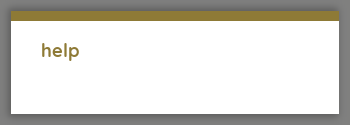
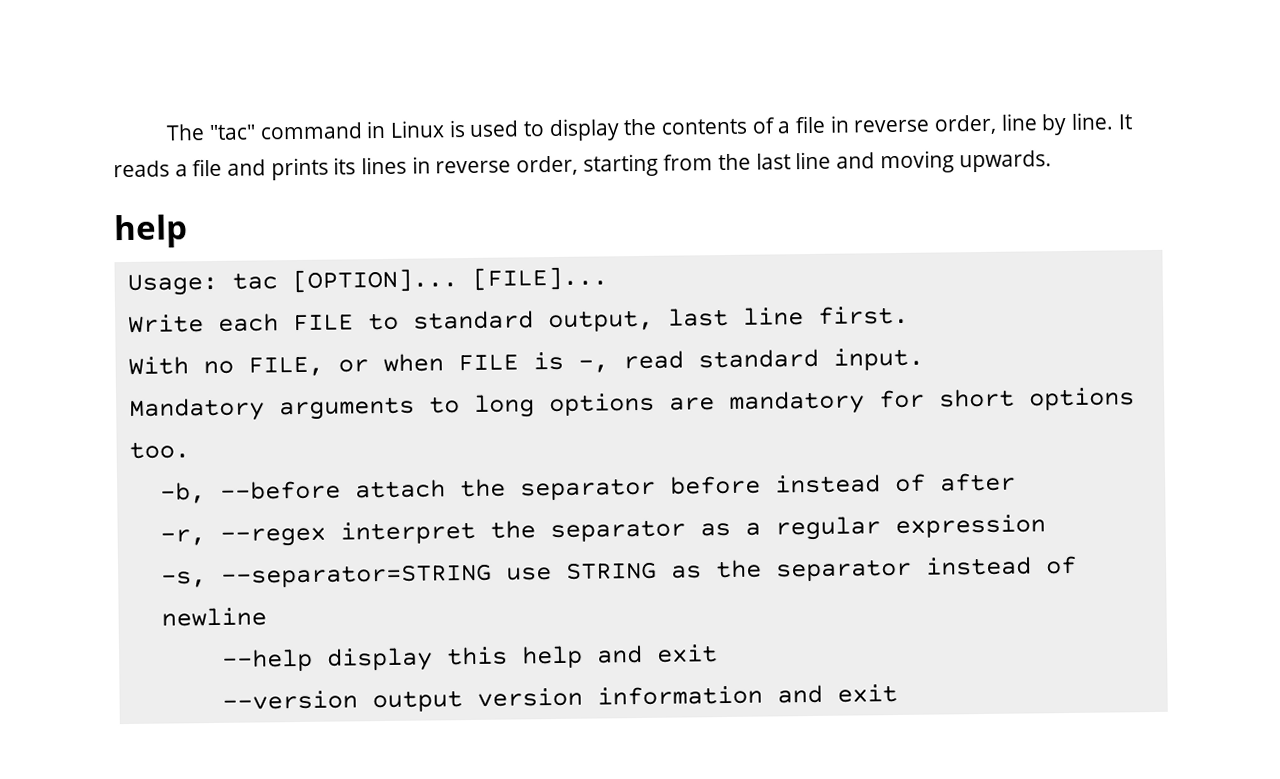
[41,43,80,61] help -> [166,112,1132,142] [113,150,1053,181] [113,214,188,249] [126,266,608,296] [127,305,909,333] [127,347,924,377] [128,387,1135,422] [128,441,190,459] [159,472,1016,504] [159,514,1046,547] [160,555,1077,588] [160,607,267,627] [221,644,718,672] [221,684,898,713] The "tac" command in Linux is used to display the contents of a file in reverse order, line by line. It reads a file and prints its lines in reverse order, starting from the last line and moving upwards. // help // Usage: tac [OPTION]... [FILE]... // Write each FILE to standard output, last line first. // With no FILE, or when FILE is -, read standard input. // Mandatory arguments to long options are mandatory for short options too. // -b, --before attach the separator before instead of after // -r, --regex interpret the separator as a regular expression // -s, --separator=STRING use STRING as the separator instead of newline // --help display this help and exit // --version output version information and exit

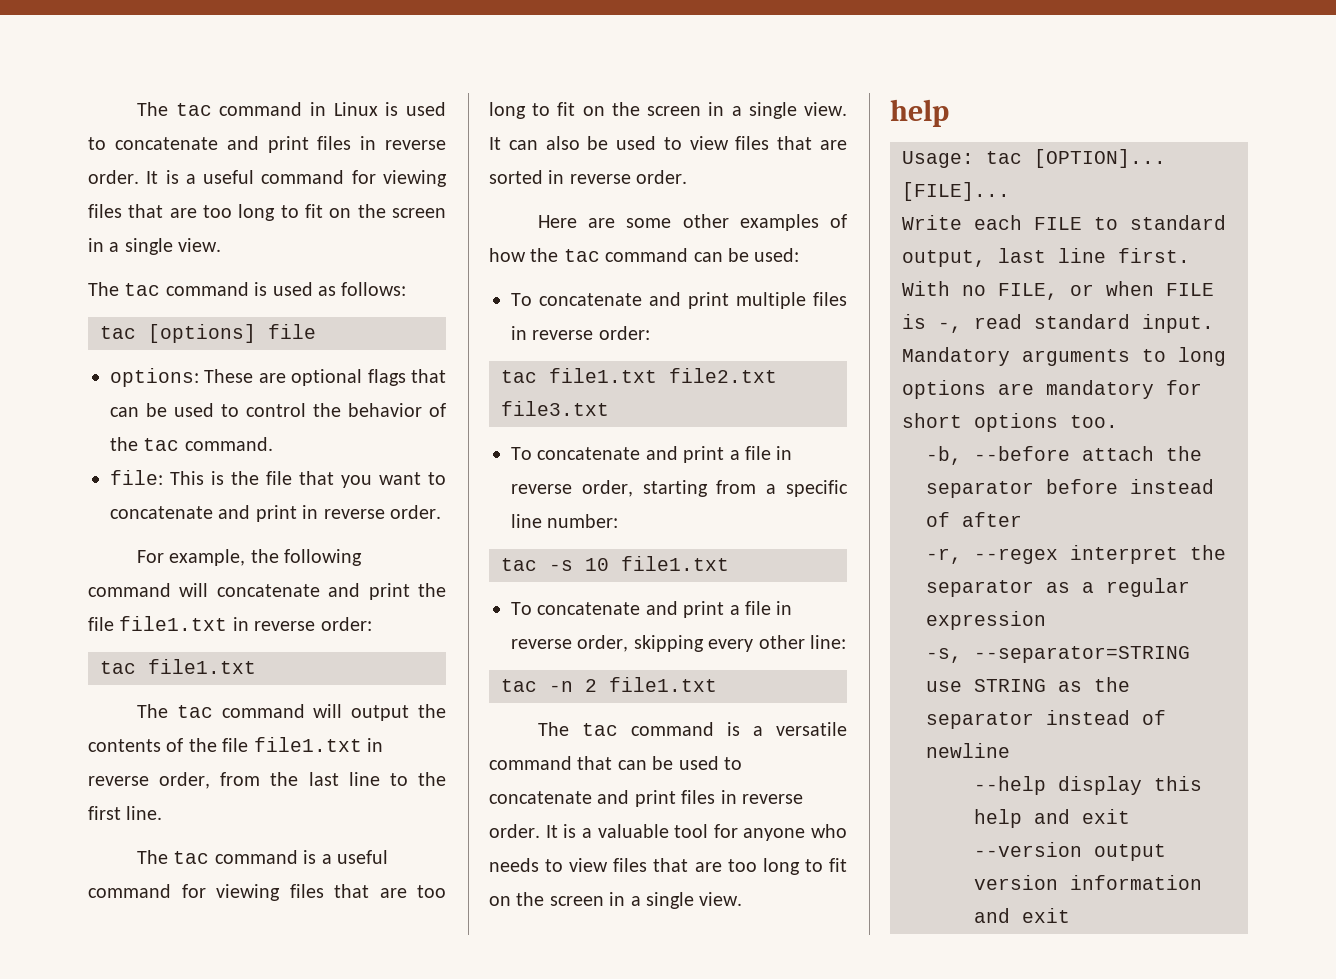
[166,124,256,141] The "tac" -> [137,102,212,116] The tac
[548,112,1132,142] [113,150,1053,181] display the contents of a file in reverse order, line by line. It reads a file and prints its lines in reverse order, starting from the last line and moving upwards. -> [114,136,446,153] [88,170,447,187] [88,204,446,221] [88,238,222,255] [88,282,407,296] [100,324,316,343] [110,368,446,387] [110,403,446,417] [110,437,273,451] [110,470,446,488] [110,505,441,522] [137,549,363,566] [88,583,446,600] [88,616,372,631] [100,659,256,674] [137,704,446,721] [88,737,383,752] [88,772,447,789] [88,806,163,820] [137,850,389,864] [88,884,446,901] [489,102,847,119] [489,136,847,150] [489,170,688,184] [538,214,847,231] [489,248,800,262] [511,292,847,309] [511,326,650,340] [501,368,777,383] [501,401,609,416] [511,446,793,463] [511,480,848,497] [511,514,619,528] [501,556,729,571] [511,601,793,618] [511,635,846,652] [501,677,717,692] [538,722,847,736] [489,756,742,770] [489,790,803,807] [489,824,847,841] [489,858,848,875] [489,892,743,909] concatenate and print files in reverse order. It is a useful command for viewing files that are too long to fit on the screen in a single view. // The tac command is used as follows: // tac [options] file // options: These are optional flags that can be used to control the behavior of the tac command. // file: This is the file that you want to concatenate and print in reverse order. // For example, the following command will concatenate and print the file file1.txt in reverse order: // tac file1.txt // The tac command will output the contents of the file file1.txt in reverse order, from the last line to the first line. // The tac command is a useful command for viewing files that are too long to fit on the screen in a single view. It can also be used to view files that are sorted in reverse order. // Here are some other examples of how the tac command can be used: // To concatenate and print multiple files in reverse order: // tac file1.txt file2.txt file3.txt // To concatenate and print a file in reverse order, starting from a specific line number: // tac -s 10 file1.txt // To concatenate and print a file in reverse order, skipping every other line: // tac -n 2 file1.txt // The tac command is a versatile command that can be used to concatenate and print files in reverse order. It is a valuable tool for anyone who needs to view files that are too long to fit on the screen in a single view.

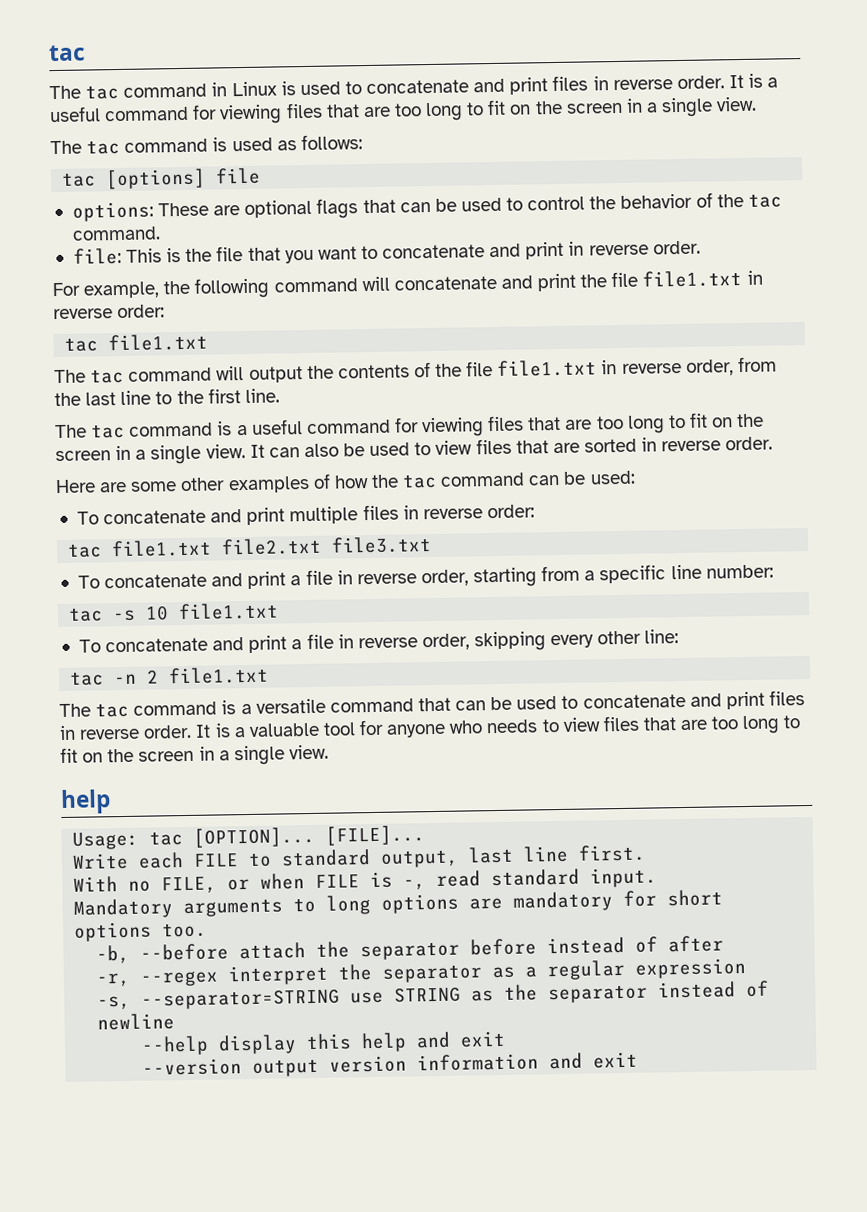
(137, 109) none -> [48,44,86,62] tac //

